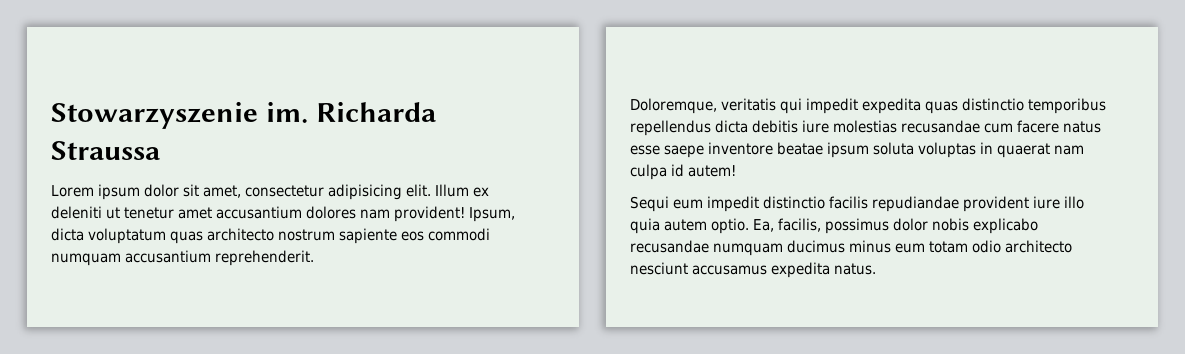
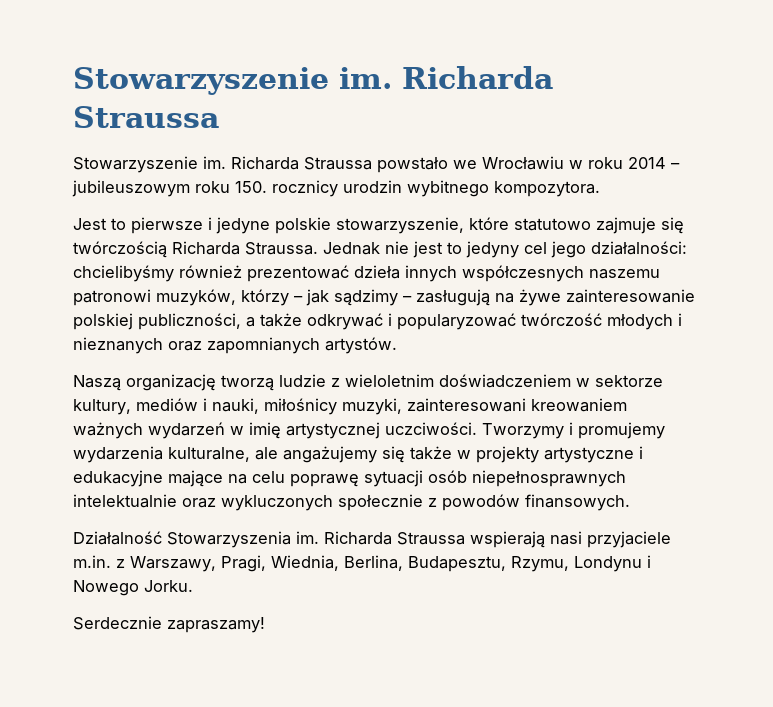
[51,184,489,200] [51,206,515,222] [51,228,490,244] [51,250,314,266] [630,98,1106,114] [630,120,1101,136] [630,142,1084,158] [630,164,736,180] [630,196,1084,212] [630,218,1038,234] [630,240,1072,256] [630,262,876,278] Lorem ipsum dolor sit amet, consectetur adipisicing elit. Illum ex deleniti ut tenetur amet accusantium dolores nam provident! Ipsum, dicta voluptatum quas architecto nostrum sapiente eos commodi numquam accusantium reprehenderit. // Doloremque, veritatis qui impedit expedita quas distinctio temporibus repellendus dicta debitis iure molestias recusandae cum facere natus esse saepe inventore beatae ipsum soluta voluptas in quaerat nam culpa id autem! // Sequi eum impedit distinctio facilis repudiandae provident iure illo quia autem optio. Ea, facilis, possimus dolor nobis explicabo recusandae numquam ducimus minus eum totam odio architecto nesciunt accusamus expedita natus. -> [73,156,680,173] [72,180,600,197] [73,217,684,234] [73,241,687,258] [73,265,660,282] [73,289,695,306] [73,313,682,330] [73,337,397,354] [73,374,663,391] [73,398,627,415] [73,422,665,439] [73,446,643,463] [73,470,626,487] [73,494,630,511] [73,531,671,548] [73,555,651,572] [73,580,193,596] [73,616,265,633] Stowarzyszenie im. Richarda Straussa powstało we Wrocławiu w roku 2014 – jubileuszowym roku 150. rocznicy urodzin wybitnego kompozytora. // Jest to pierwsze i jedyne polskie stowarzyszenie, które statutowo zajmuje się twórczością Richarda Straussa. Jednak nie jest to jedyny cel jego działalności: chcielibyśmy również prezentować dzieła innych współczesnych naszemu patronowi muzyków, którzy – jak sądzimy – zasługują na żywe zainteresowanie polskiej publiczności, a także odkrywać i popularyzować twórczość młodych i nieznanych oraz zapomnianych artystów. // Naszą organizację tworzą ludzie z wieloletnim doświadczeniem w sektorze kultury, mediów i nauki, miłośnicy muzyki, zainteresowani kreowaniem ważnych wydarzeń w imię artystycznej uczciwości. Tworzymy i promujemy wydarzenia kulturalne, ale angażujemy się także w projekty artystyczne i edukacyjne mające na celu poprawę sytuacji osób niepełnosprawnych intelektualnie oraz wykluczonych społecznie z powodów finansowych. // Działalność Stowarzyszenia im. Richarda Straussa wspierają nasi przyjaciele m.in. z Warszawy, Pragi, Wiednia, Berlina, Budapesztu, Rzymu, Londynu i Nowego Jorku. // Serdecznie zapraszamy!

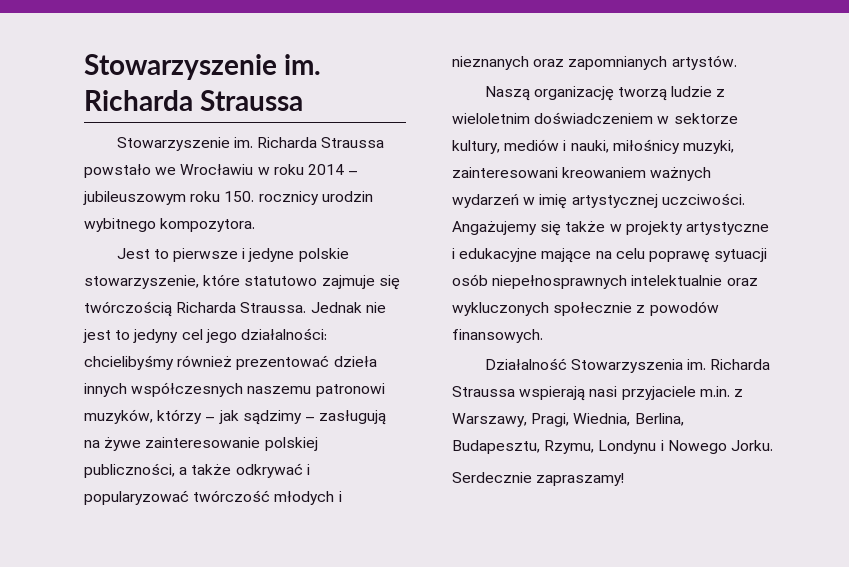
[482,422,665,439] [73,446,377,463] Tworzymy i promujemy wydarzenia kulturalne, ale angażujemy -> [452,221,537,235] Angażujemy

